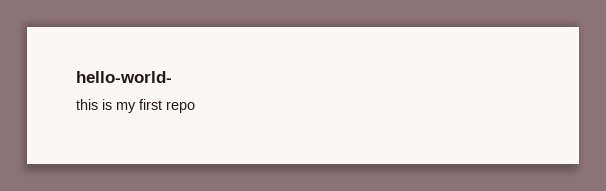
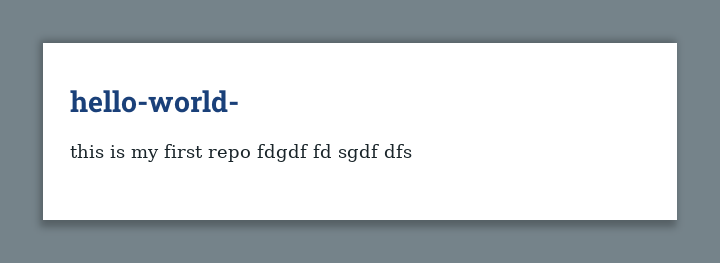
(195, 107) none -> [257,144,412,162] fdgdf fd sgdf dfs

